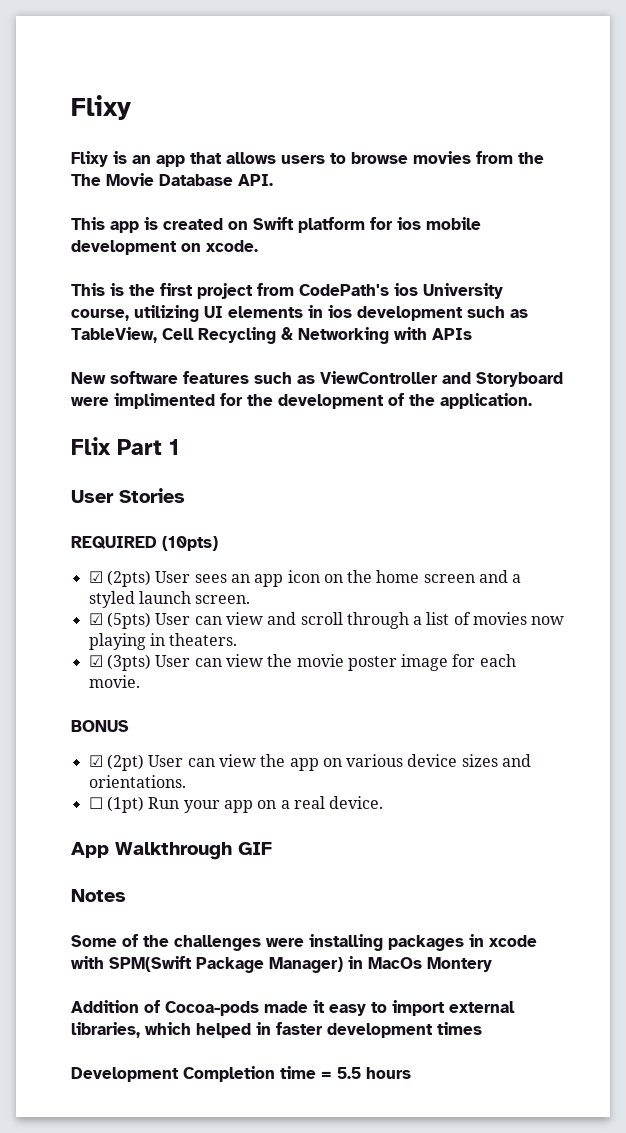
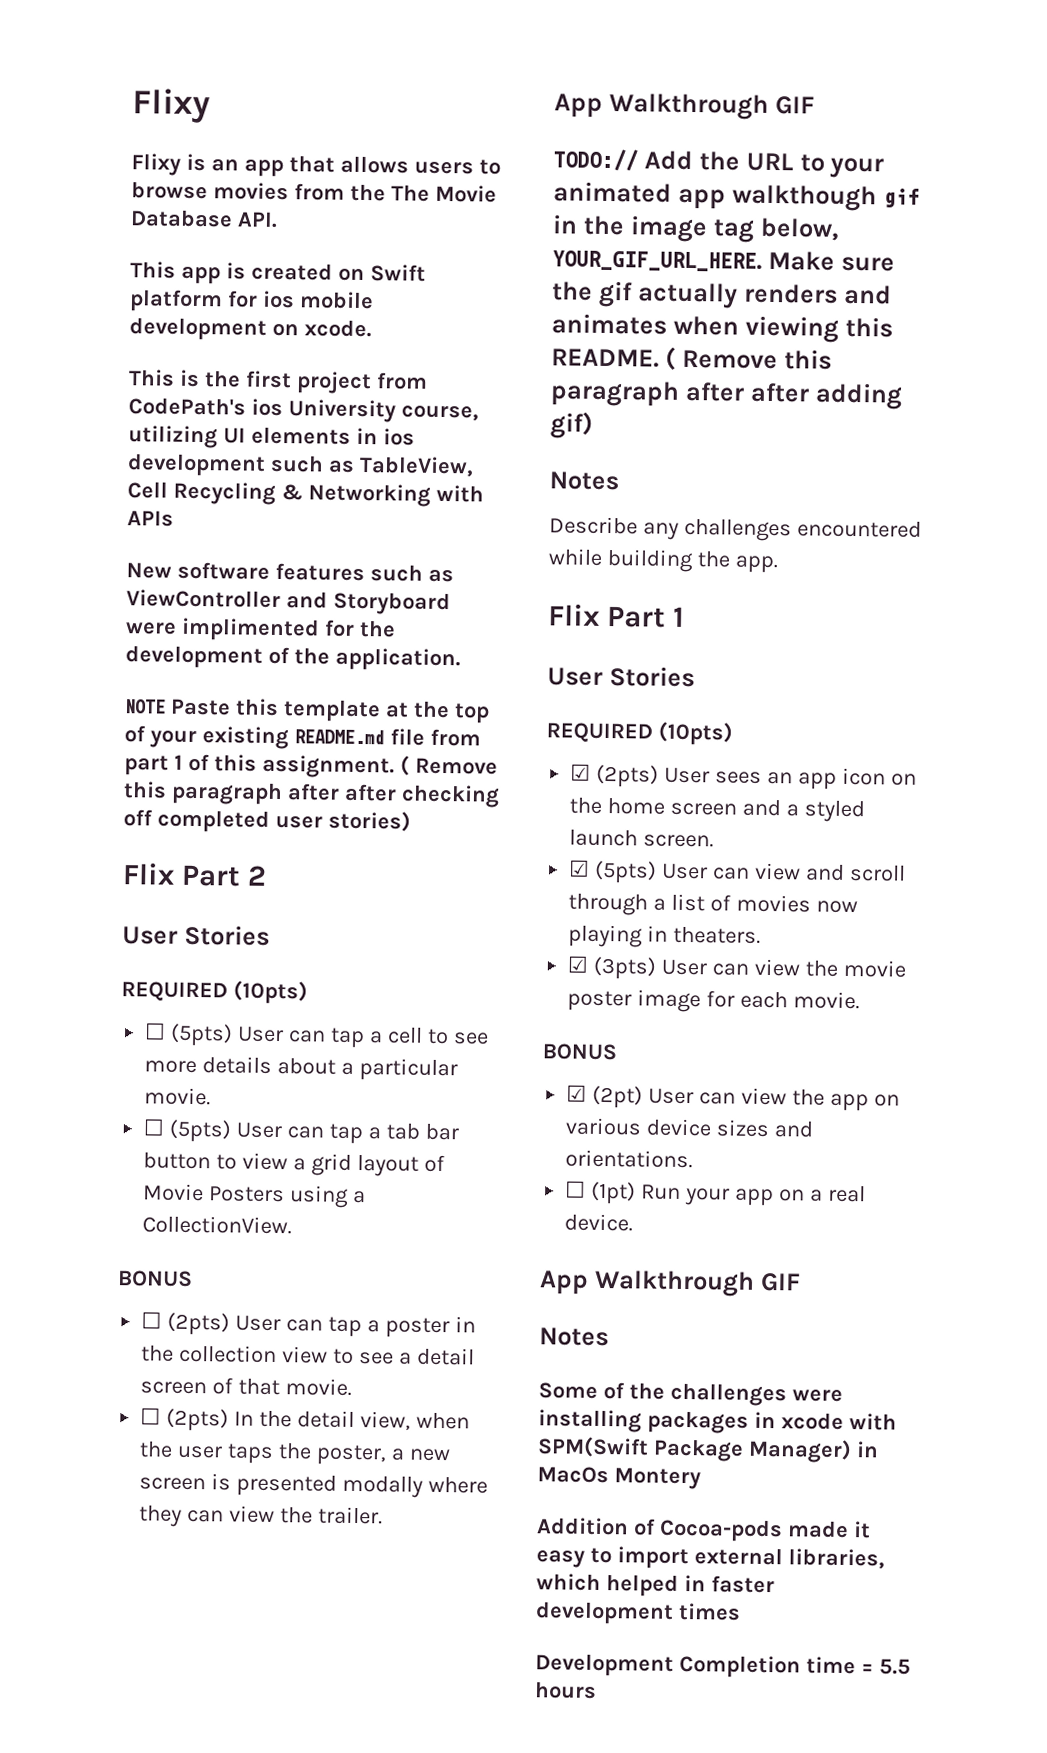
(532, 401) none -> [124,698,490,724] [124,725,481,750] [124,753,498,779] [123,781,500,808] [123,809,411,833] [122,863,267,887] [122,924,270,946] [121,980,308,1005] [144,1022,489,1049] [144,1056,458,1082] [144,1087,212,1106] [143,1118,459,1145] [143,1152,445,1177] [143,1183,367,1208] [142,1215,293,1235] [117,1270,193,1287] [141,1311,476,1339] [141,1344,475,1366] [140,1377,353,1396] [140,1407,470,1432] [139,1441,450,1466] [139,1473,488,1498] [139,1505,383,1527] [554,92,815,120] [553,148,885,179] [553,181,920,212] [552,214,839,243] [552,250,895,272] [552,280,892,309] [551,313,893,343] [551,346,832,371] [550,380,903,410] [550,411,593,439] [549,471,619,491] [549,516,922,542] [548,548,778,574] // NOTE Paste this template at the top of your existing README.md file from part 1 of this assignment. ( Remove this paragraph after after checking off completed user stories) // Flix Part 2 // User Stories // REQUIRED (10pts) // ☐ (5pts) User can tap a cell to see more details about a particular movie. // ☐ (5pts) User can tap a tab bar button to view a grid layout of Movie Posters using a CollectionView. // BONUS // ☐ (2pts) User can tap a poster in the collection view to see a detail screen of that movie. // ☐ (2pts) In the detail view, when the user taps the poster, a new screen is presented modally where they can view the trailer. // App Walkthrough GIF // TODO:// Add the URL to your animated app walkthough gif in the image tag below, YOUR_GIF_URL_HERE. Make sure the gif actually renders and animates when viewing this README. ( Remove this paragraph after after adding gif) // Notes // Describe any challenges encountered while building the app.

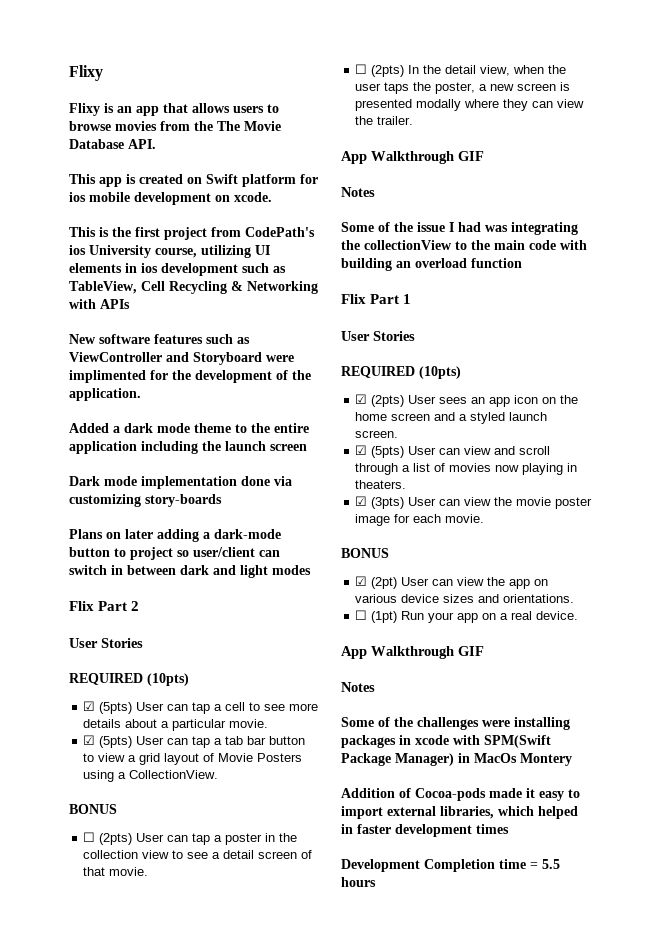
[124,698,490,724] [124,725,481,750] [124,753,498,779] [123,781,500,808] [123,809,411,833] NOTE Paste this template at the top of your existing README.md file from part 1 of this assignment. ( Remove this paragraph after after checking off completed user stories) -> [69,423,309,433] [69,441,307,454] [69,476,292,489] [69,494,222,507] [69,529,281,542] [69,547,280,560] [69,565,311,578] Added a dark mode theme to the entire application including the launch screen // Dark mode implementation done via customizing story-boards // Plans on later adding a dark-mode button to project so user/client can switch in between dark and light modes
[144,1022,167,1040] ☐ -> [83,701,96,711] ☑
[143,1118,166,1136] ☐ -> [83,735,96,745] ☑
[553,148,885,179] [553,181,920,212] [552,214,839,243] [552,250,895,272] [552,280,892,309] [551,313,893,343] [551,346,832,371] [550,380,903,410] [550,411,593,439] [549,471,619,491] [549,516,922,542] [548,548,778,574] TODO:// Add the URL to your animated app walkthough gif in the image tag below, YOUR_GIF_URL_HERE. Make sure the gif actually renders and animates when viewing this README. ( Remove this paragraph after after adding gif) // Notes // Describe any challenges encountered while building the app. -> [341,187,375,197] [341,222,578,235] [341,240,587,250] [341,258,522,271] Notes // Some of the issue I had was integrating the collectionView to the main code with building an overload function

